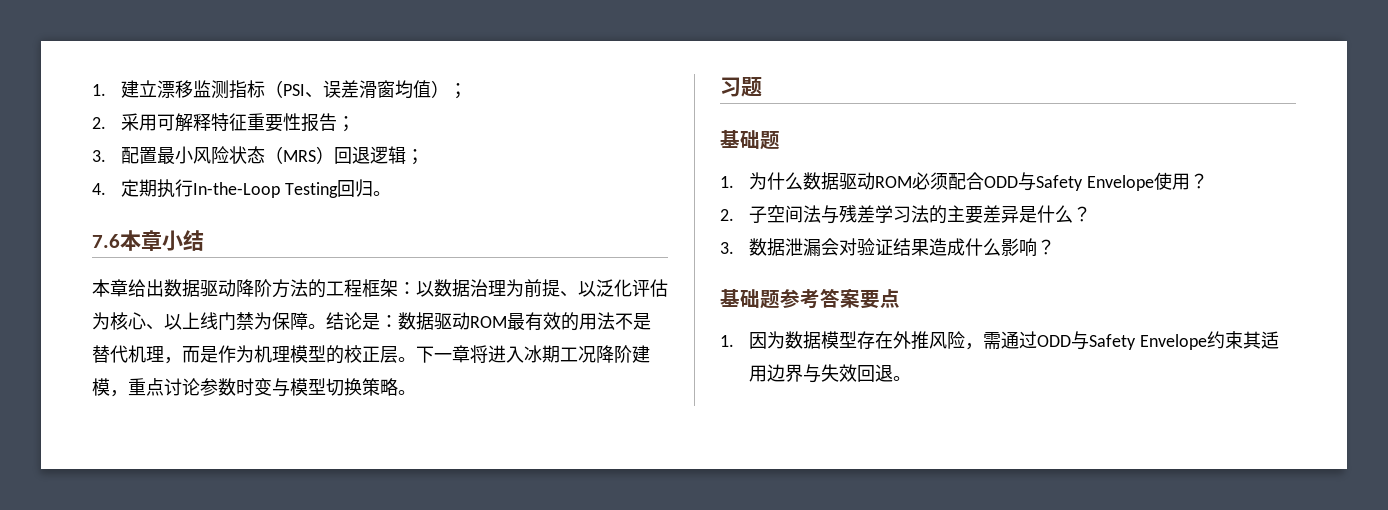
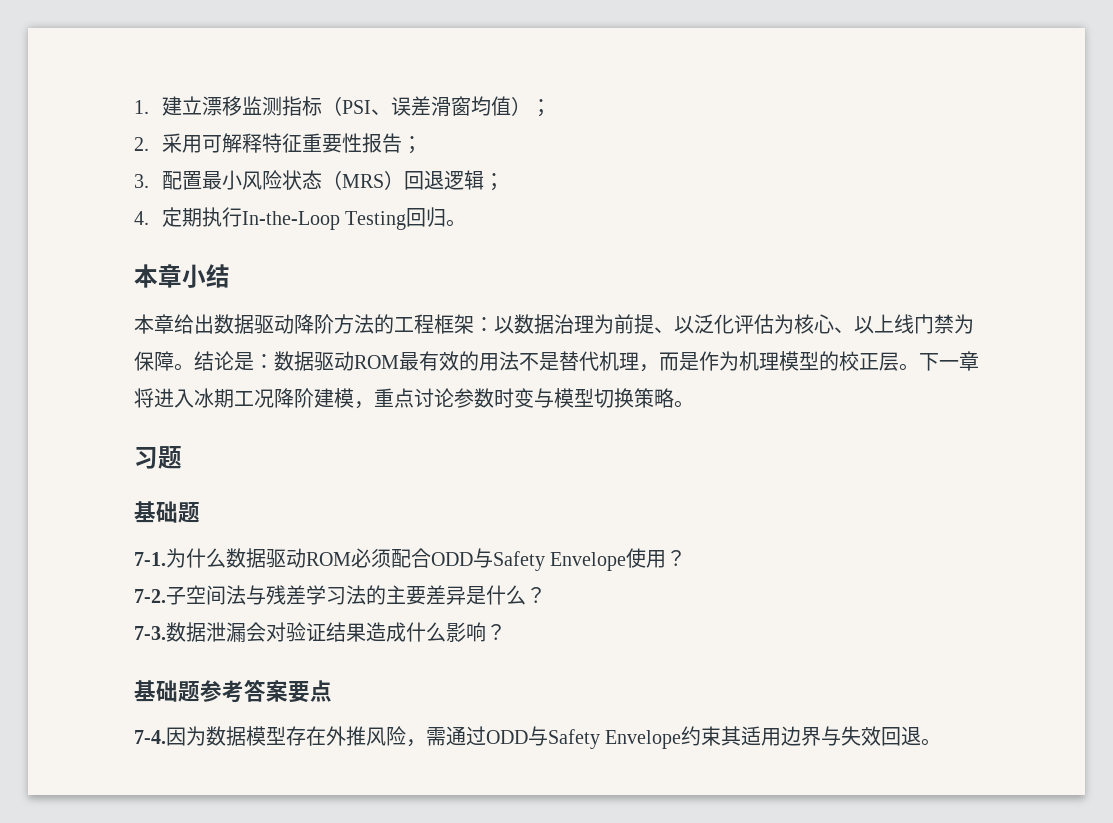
[92,234,120,248] 7.6 -> (467, 223) none
[720,176,734,188] 1. -> [134,552,166,566] 7-1.
[720,209,734,221] 2. -> [134,589,166,603] 7-2.
[720,242,734,254] 3. -> [134,626,166,640] 7-3.
[720,335,734,347] 1. -> [134,730,166,744] 7-4.

